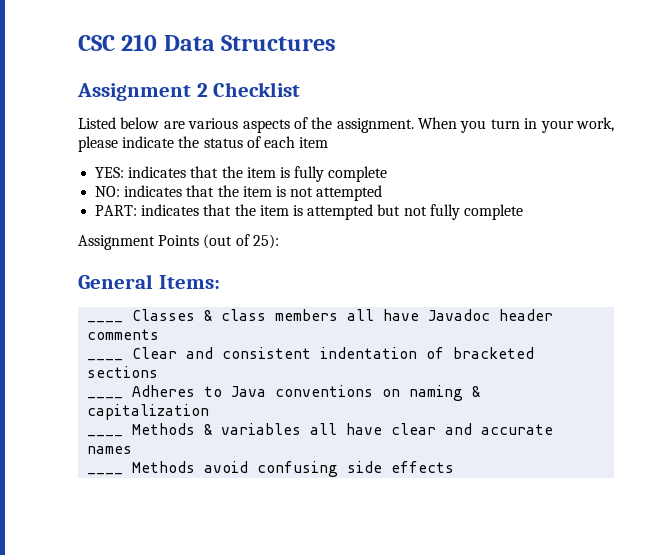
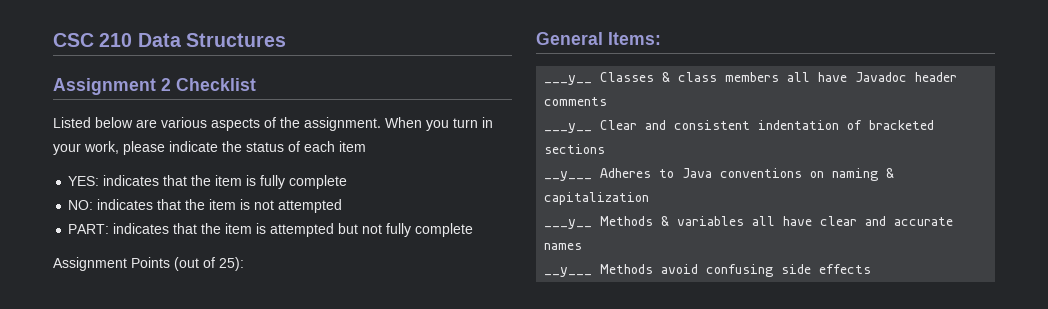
[87,320,124,323] ____ -> [544,75,593,85] ___y__
[87,358,124,361] ____ -> [544,123,593,133] ___y__
[87,396,124,399] ____ -> [544,171,593,181] __y___
[87,434,124,437] ____ -> [544,219,593,229] ___y__
[87,472,124,475] ____ -> [544,267,593,277] __y___

